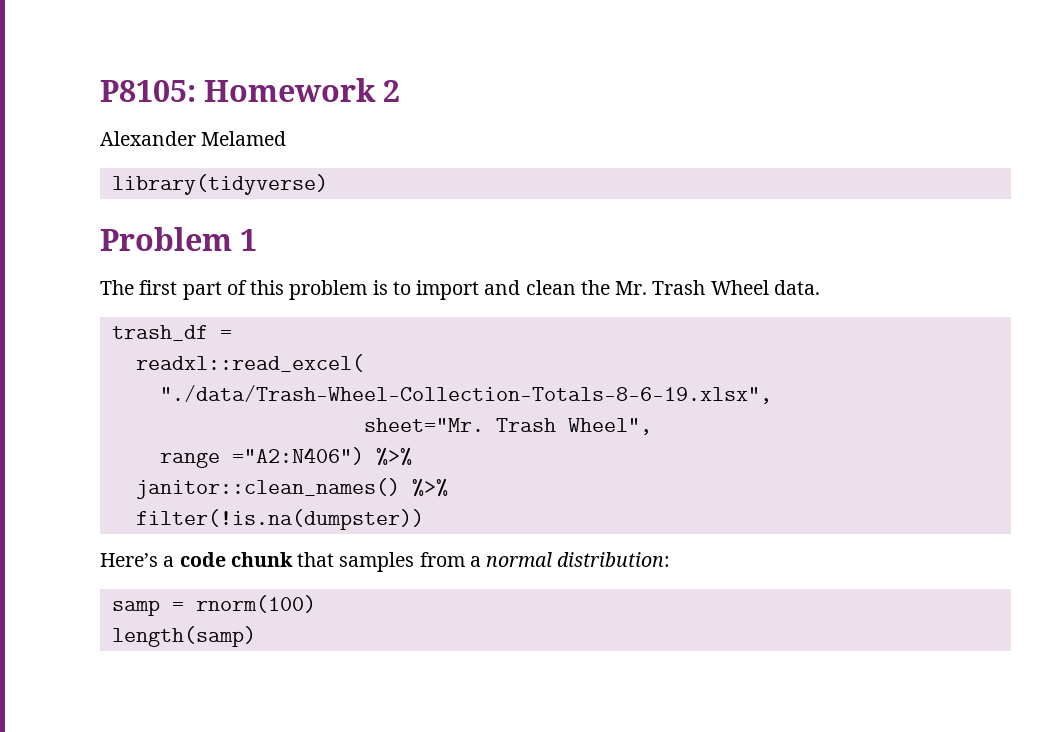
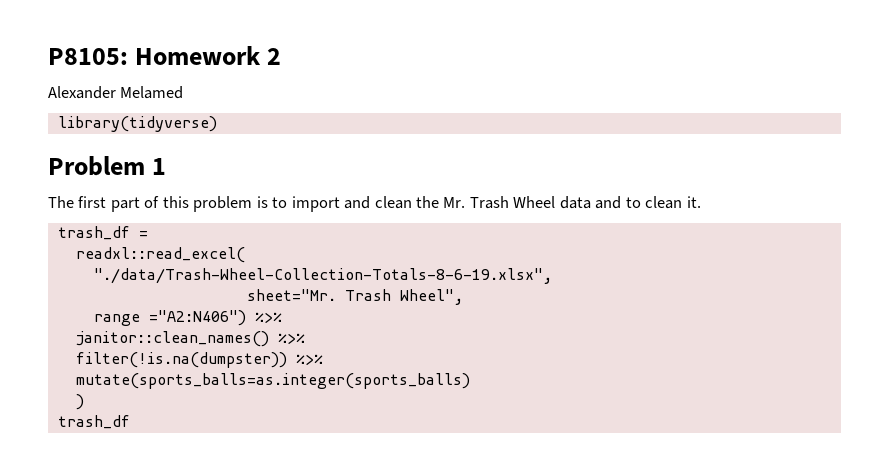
[773,280,820,295] data. -> [559,196,701,209] data and to clean it.
[100,552,671,572] [111,595,316,616] [111,626,256,647] // Here’s a code chunk that samples from a normal distribution: // samp = rnorm(100) // length(samp) -> [295,354,323,365] [75,373,470,389] [75,394,84,410] [57,415,130,429] %>% // mutate(sports_balls=as.integer(sports_balls) // ) // trash_df

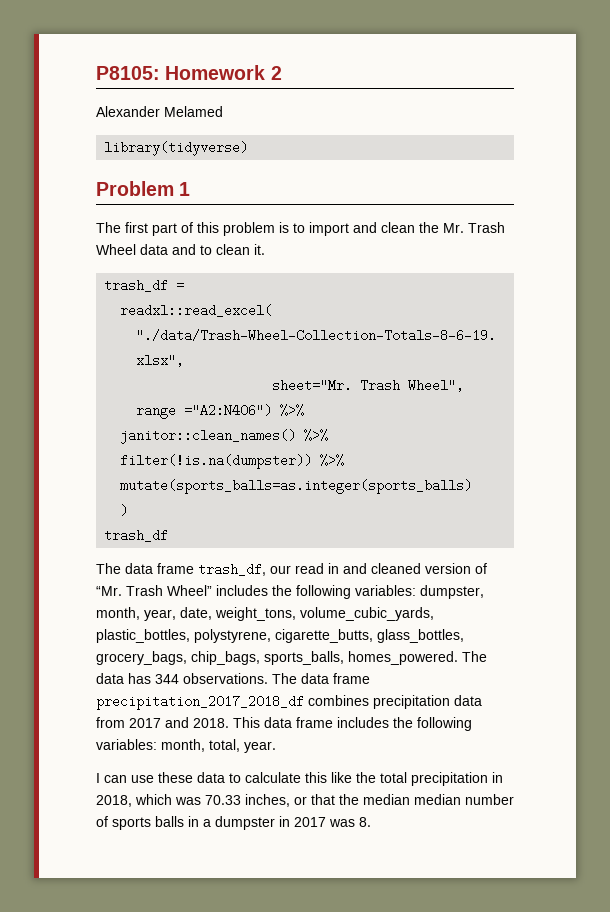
(130, 422) none -> [96,563,487,576] [96,585,484,599] [96,607,434,621] [96,629,464,643] [96,651,487,665] [96,673,370,684] [96,695,482,710] [96,717,472,731] [96,739,276,753] [96,772,503,786] [96,794,514,807] [96,816,371,830] // The data frame trash_df, our read in and cleaned version of “Mr. Trash Wheel” includes the following variables: dumpster, month, year, date, weight_tons, volume_cubic_yards, plastic_bottles, polystyrene, cigarette_butts, glass_bottles, grocery_bags, chip_bags, sports_balls, homes_powered. The data has 344 observations. The data frame precipitation_2017_2018_df combines precipitation data from 2017 and 2018. This data frame includes the following variables: month, total, year. // I can use these data to calculate this like the total precipitation in 2018, which was 70.33 inches, or that the median median number of sports balls in a dumpster in 2017 was 8.

